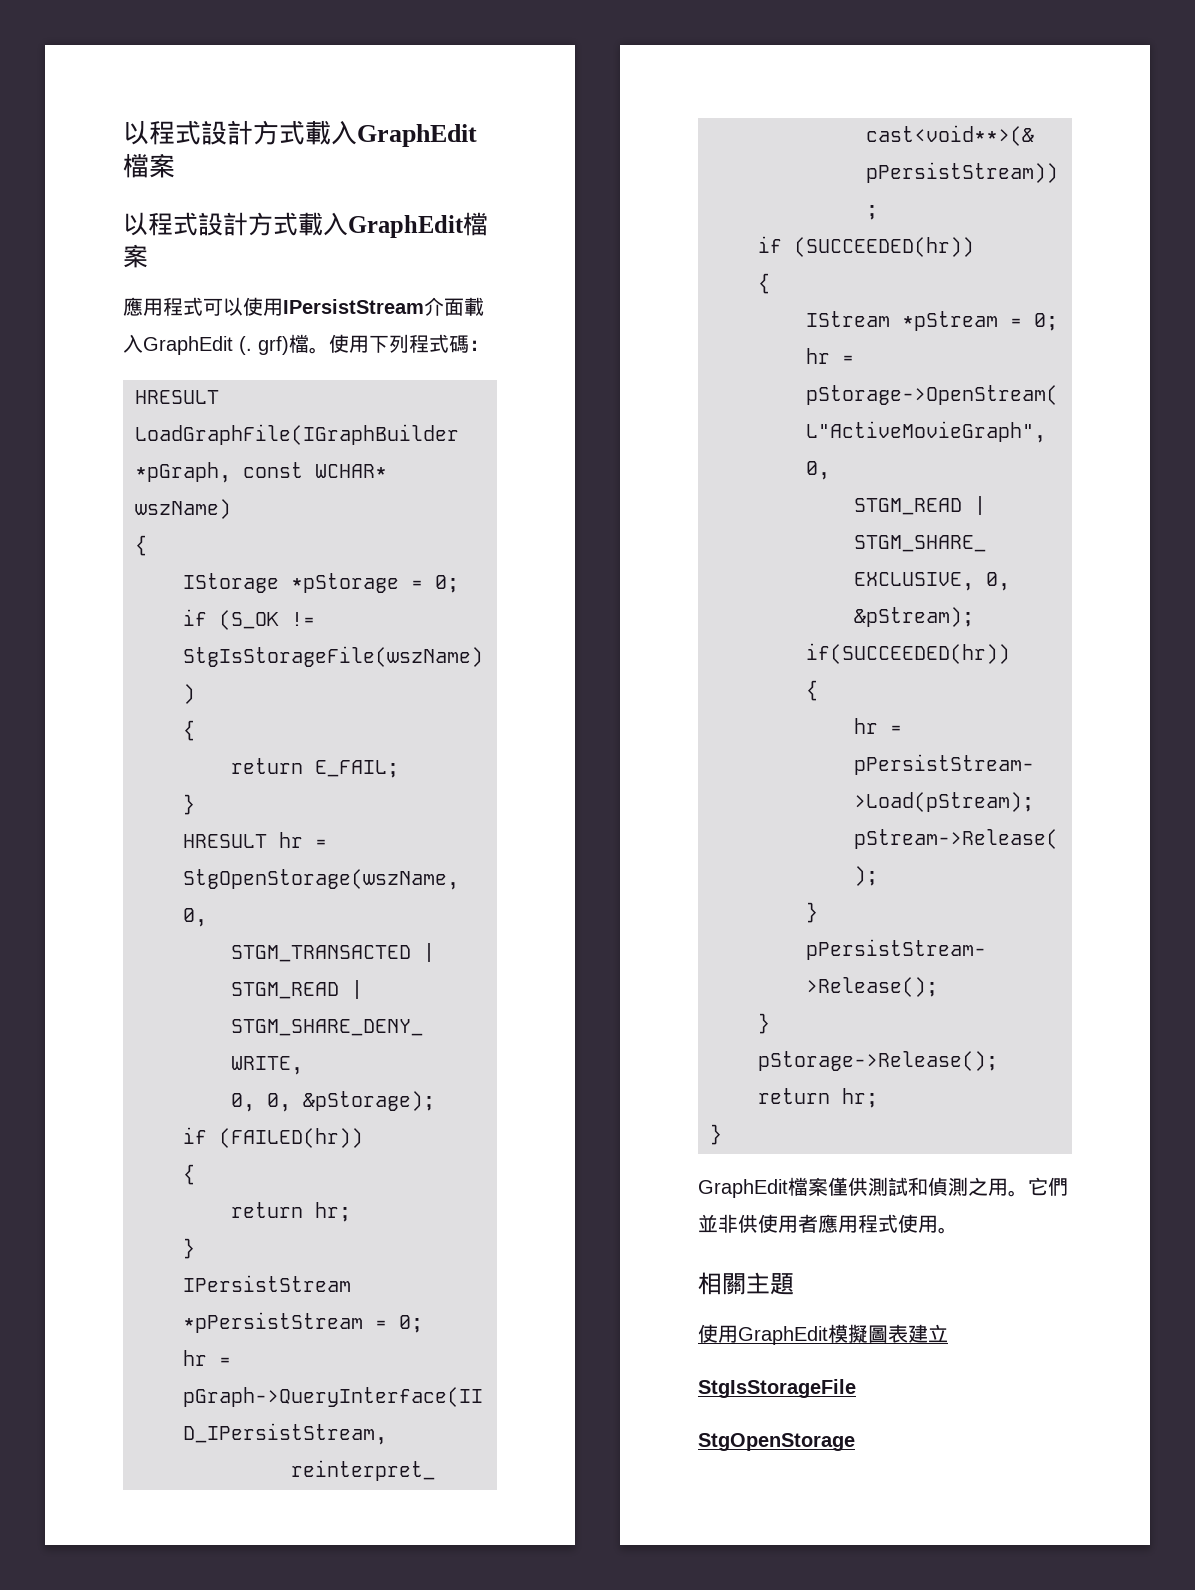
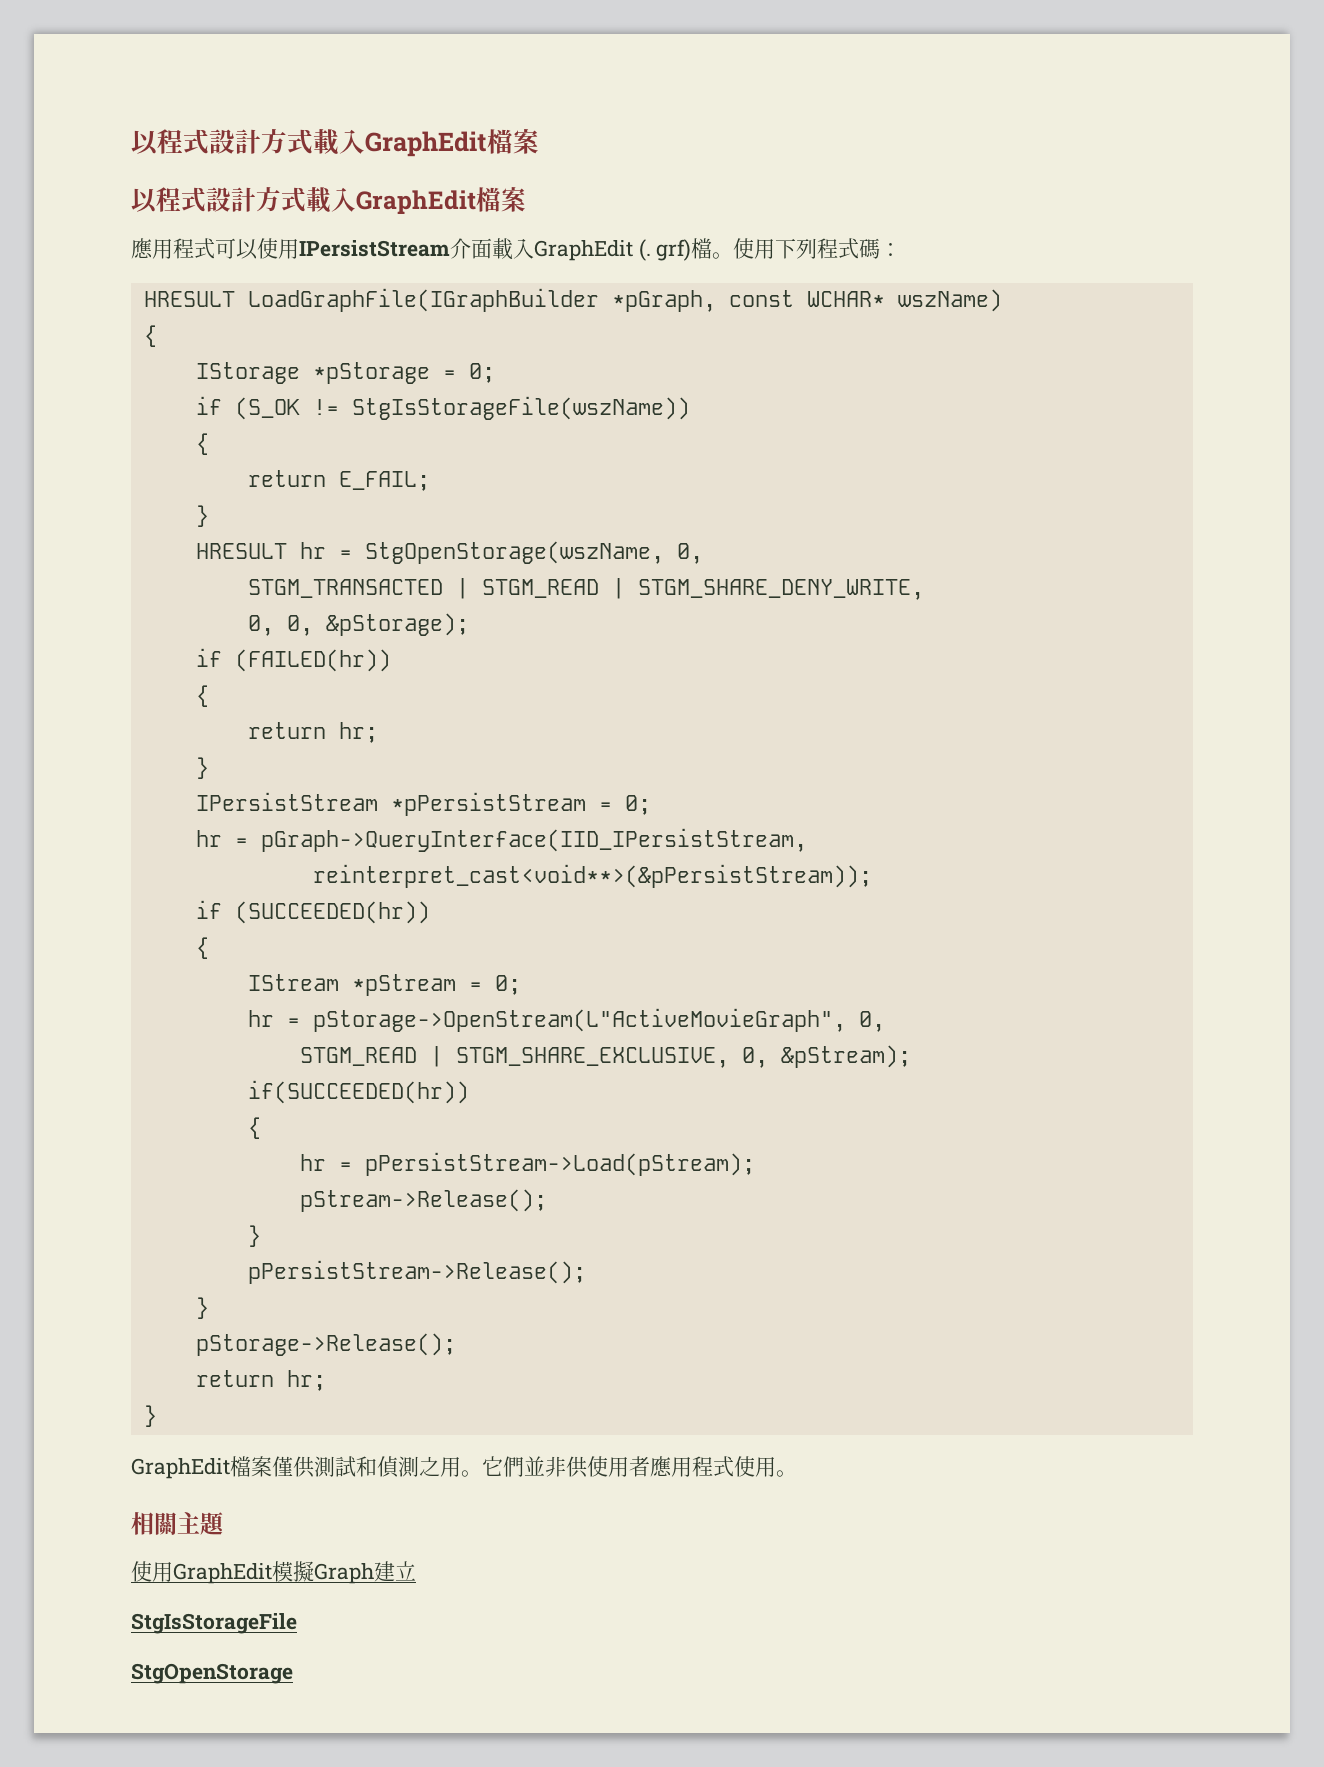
[868,1324,908,1343] 圖表 -> [314,1563,374,1584] Graph

